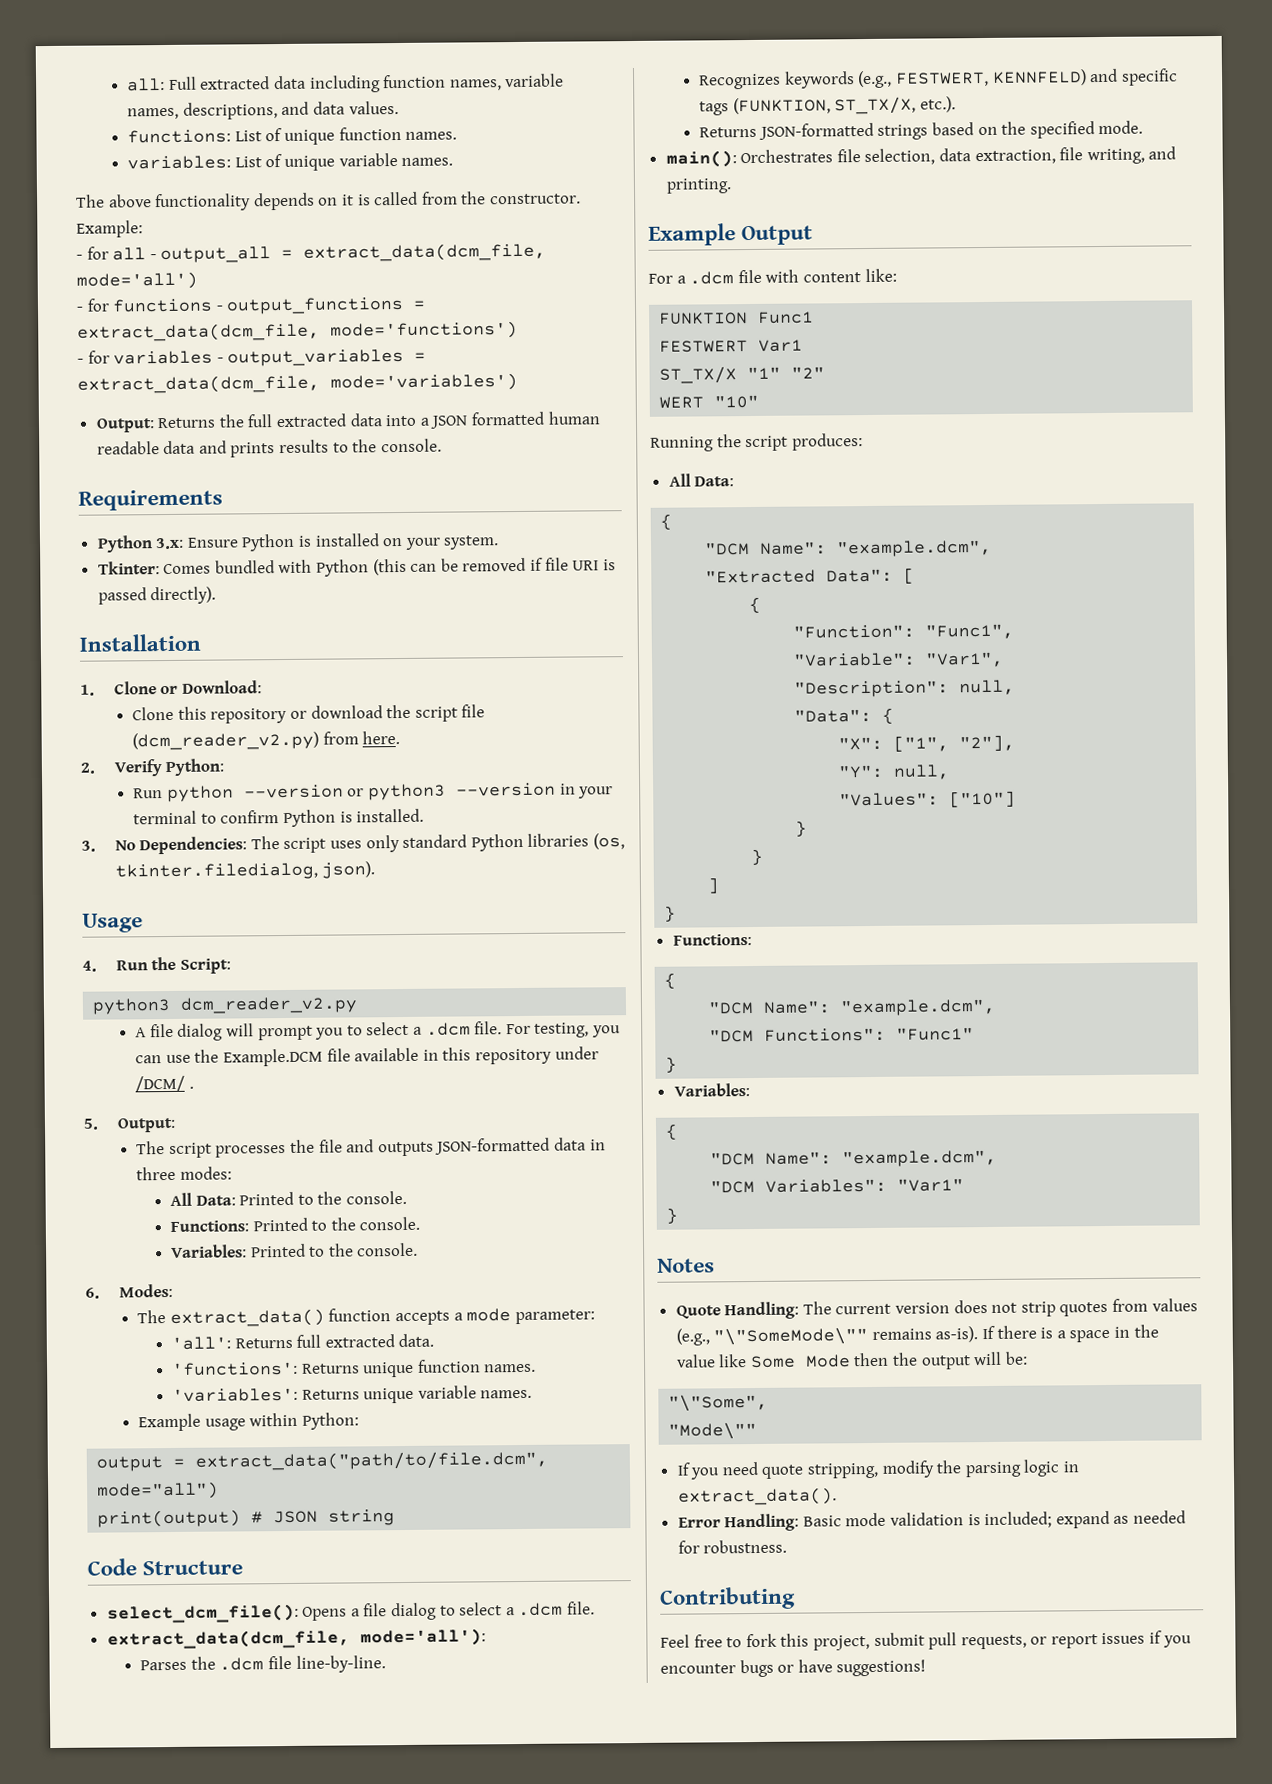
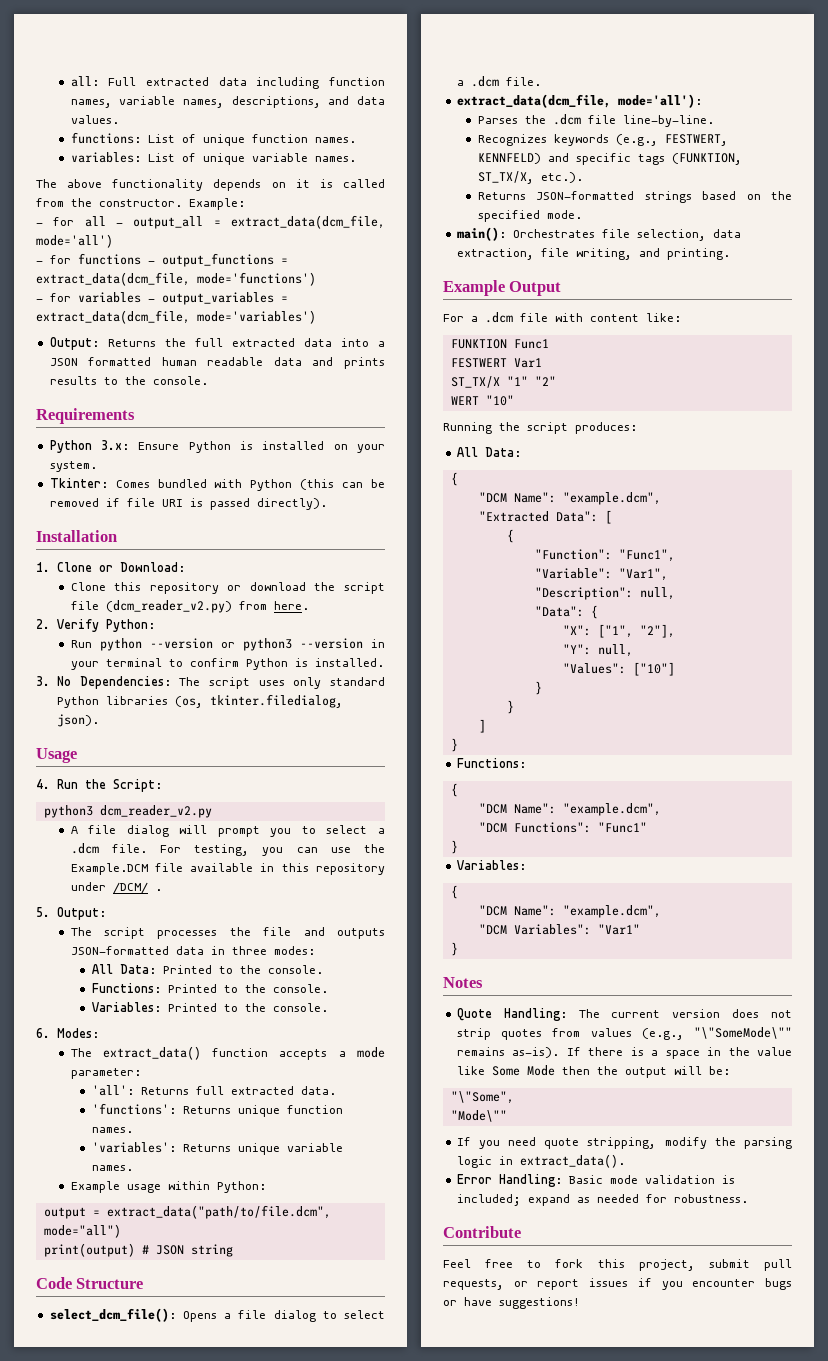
[659,1586,796,1610] Contributing -> [443,1226,521,1238] Contribute

